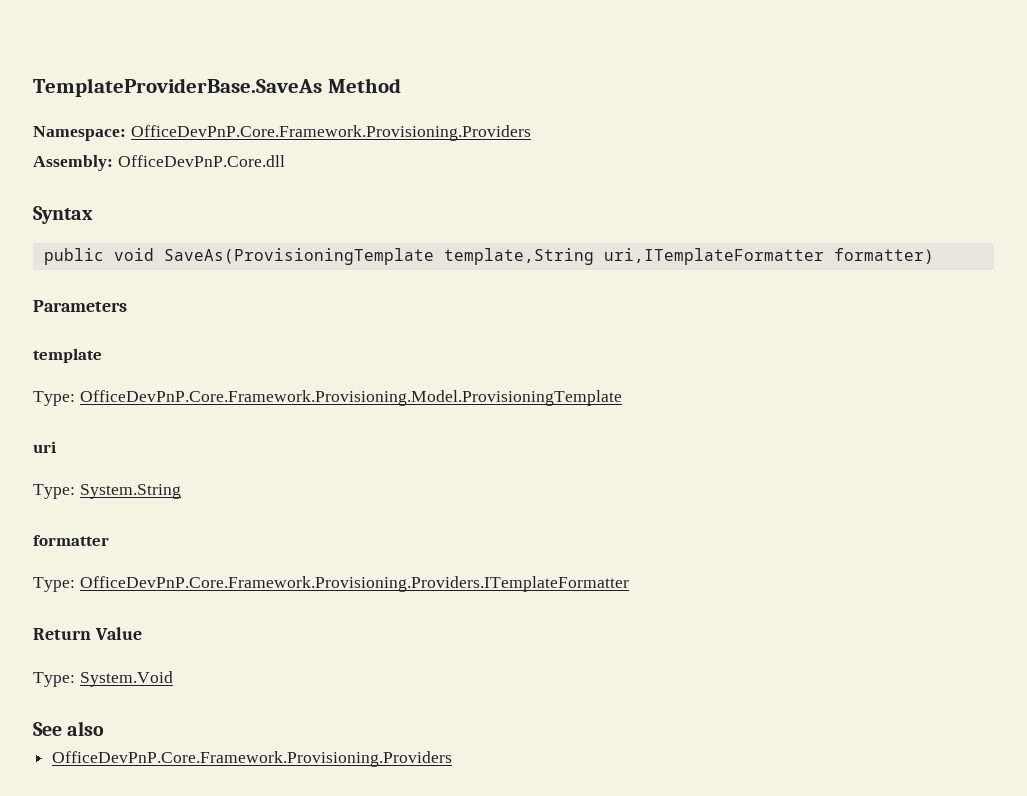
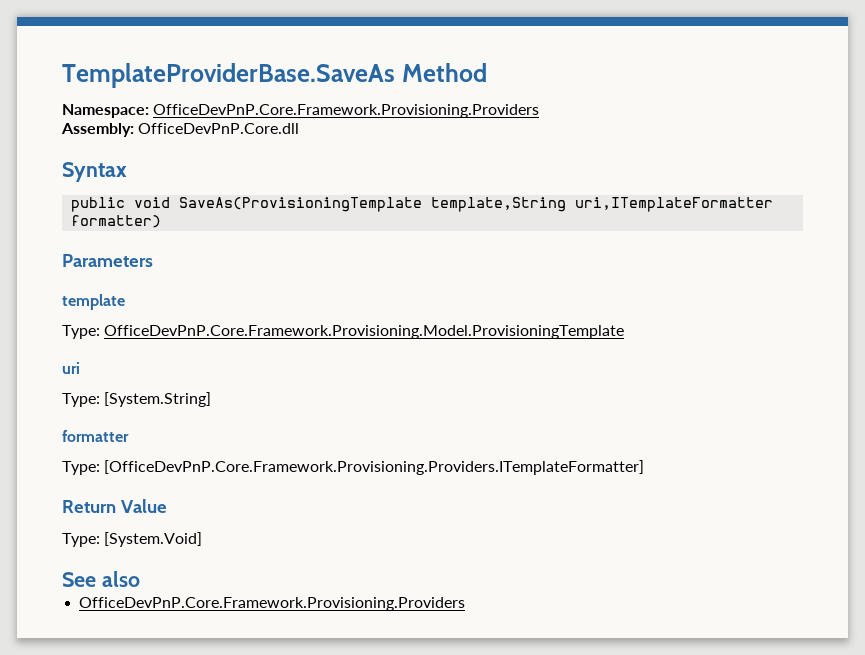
[79,484,181,499] System.String -> [104,392,212,407] [System.String]
[79,576,629,592] OfficeDevPnP.Core.Framework.Provisioning.Providers.ITemplateFormatter -> [104,460,645,475] [OfficeDevPnP.Core.Framework.Provisioning.Providers.ITemplateFormatter]
[79,671,173,687] System.Void -> [104,532,203,547] [System.Void]

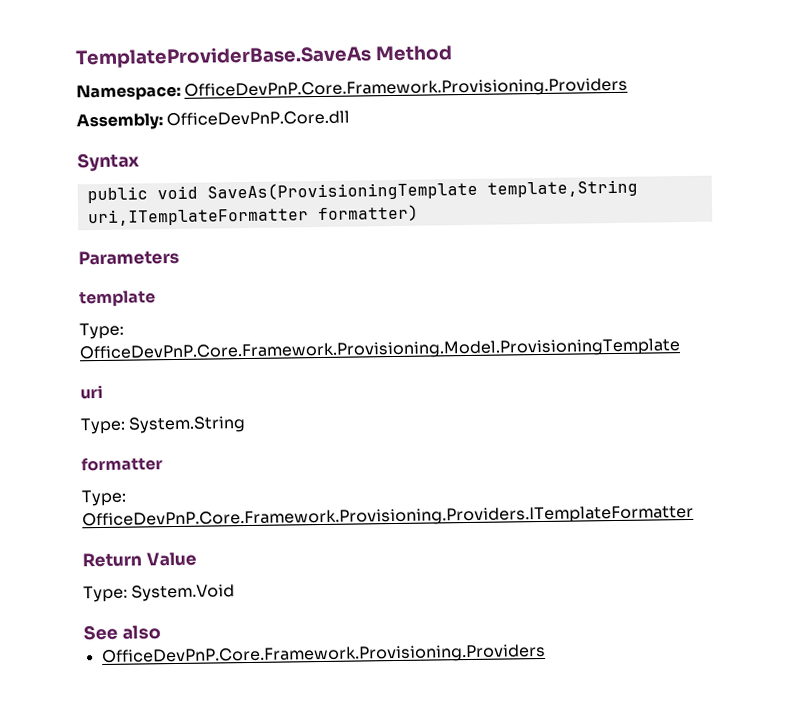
[104,392,212,407] [System.String] -> [128,416,247,434] System.String
[104,460,645,475] [OfficeDevPnP.Core.Framework.Provisioning.Providers.ITemplateFormatter] -> [82,504,694,530] OfficeDevPnP.Core.Framework.Provisioning.Providers.ITemplateFormatter
[104,532,203,547] [System.Void] -> [131,584,236,602] System.Void

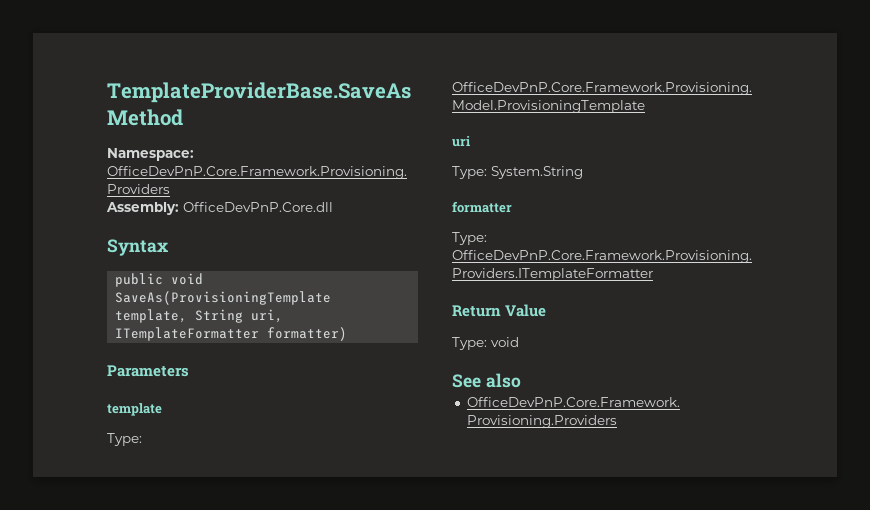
[486,179,638,198] [87,207,309,227] template,String uri,ITemplateFormatter -> [115,309,284,323] [115,327,260,341] template, String uri, ITemplateFormatter
[131,584,236,602] System.Void -> [491,337,519,347] void

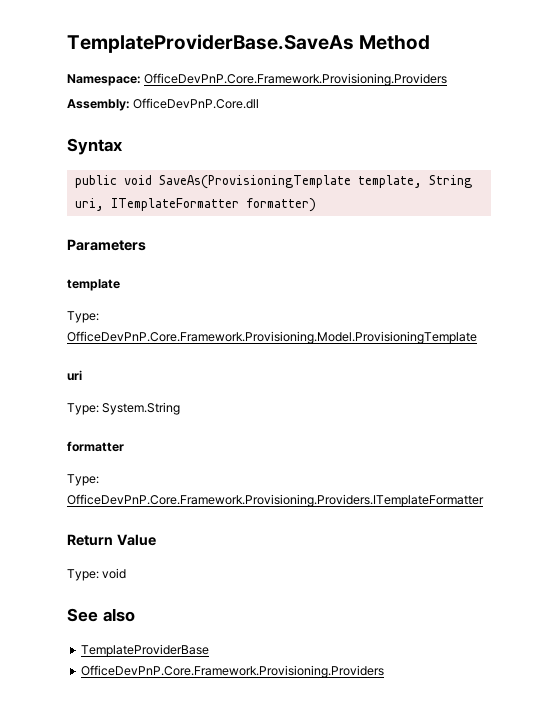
(521, 380) none -> [80,644,209,657] // TemplateProviderBase

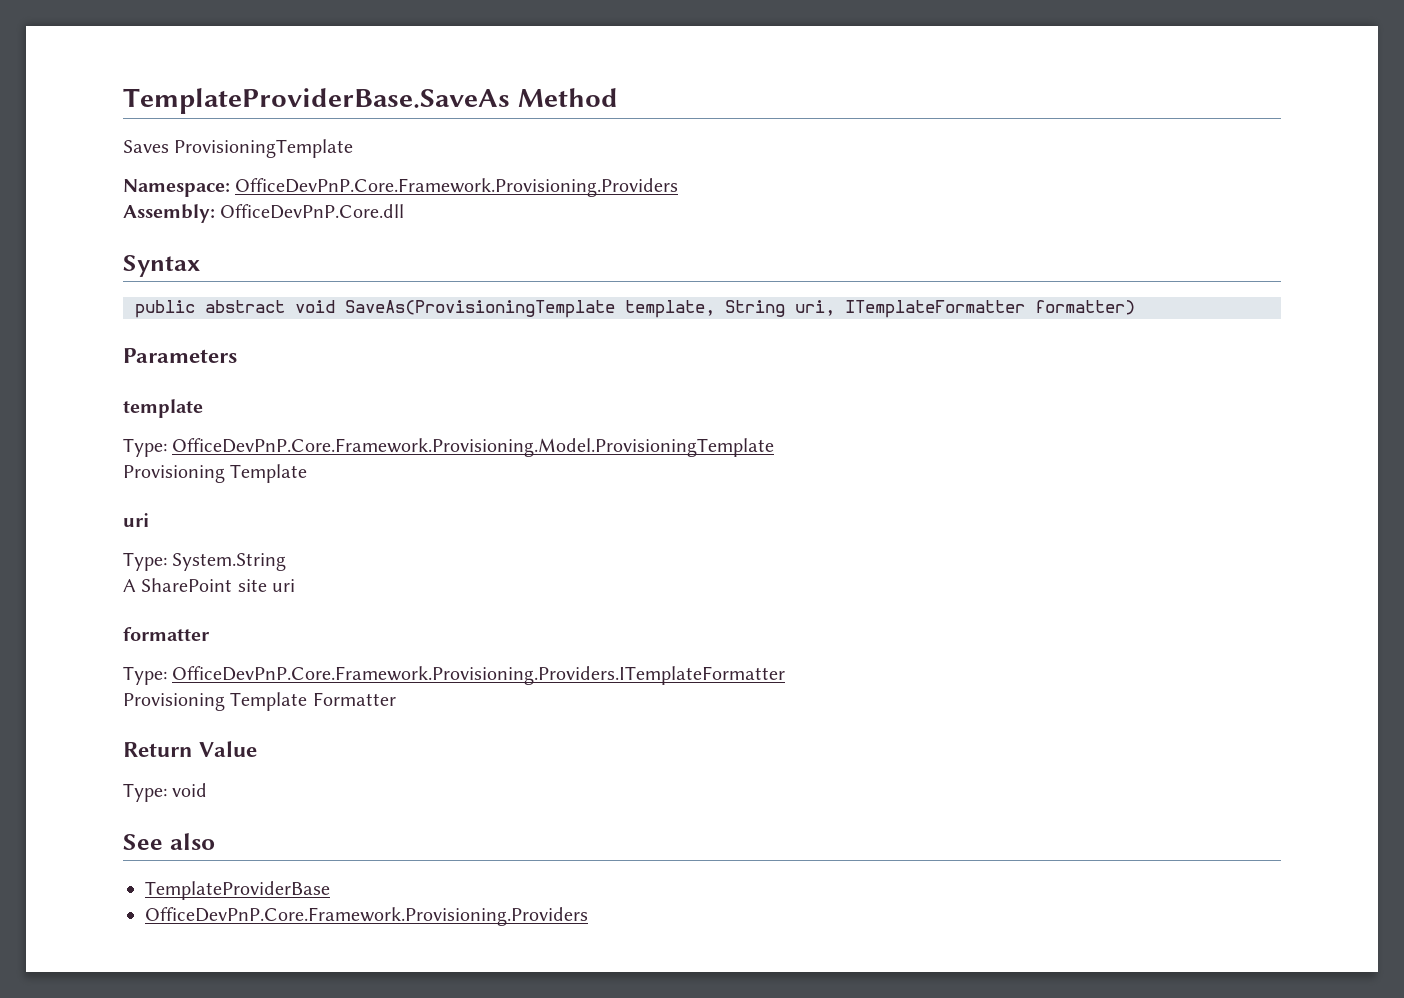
(431, 42) none -> [123,139,354,158] // Saves ProvisioningTemplate
(117, 181) none -> [205,300,285,313] abstract
(477, 337) none -> [123,464,308,483] // Provisioning Template
(181, 408) none -> [123,578,296,592] // A SharePoint site uri
(484, 500) none -> [123,692,396,711] // Provisioning Template Formatter

